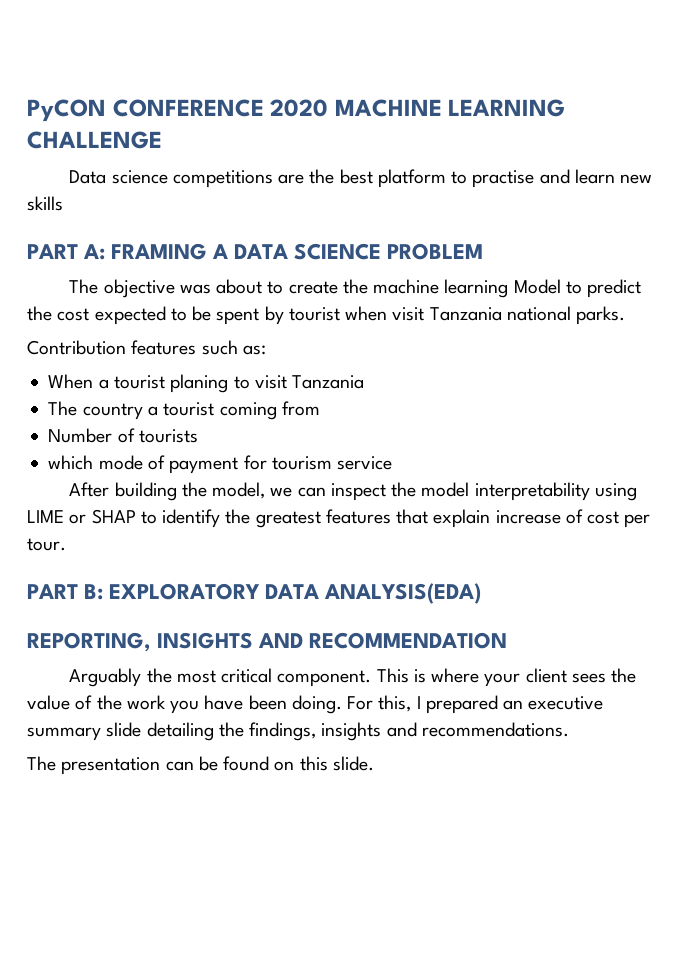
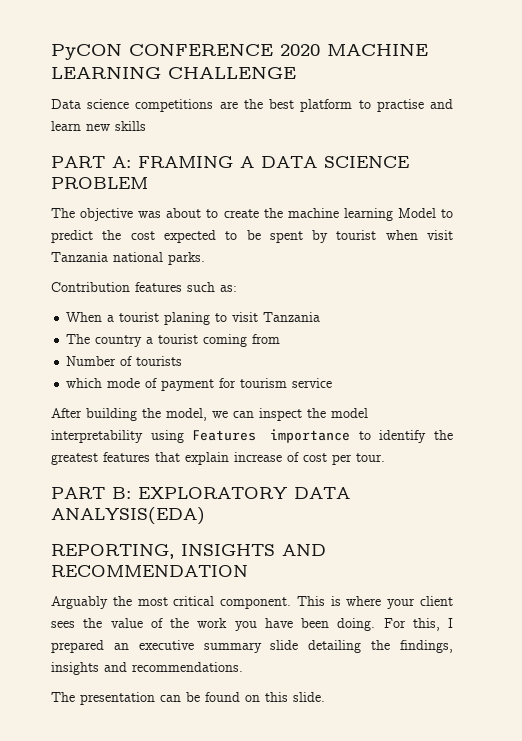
[27,509,136,524] LIME or SHAP -> [192,429,351,443] Features importance

